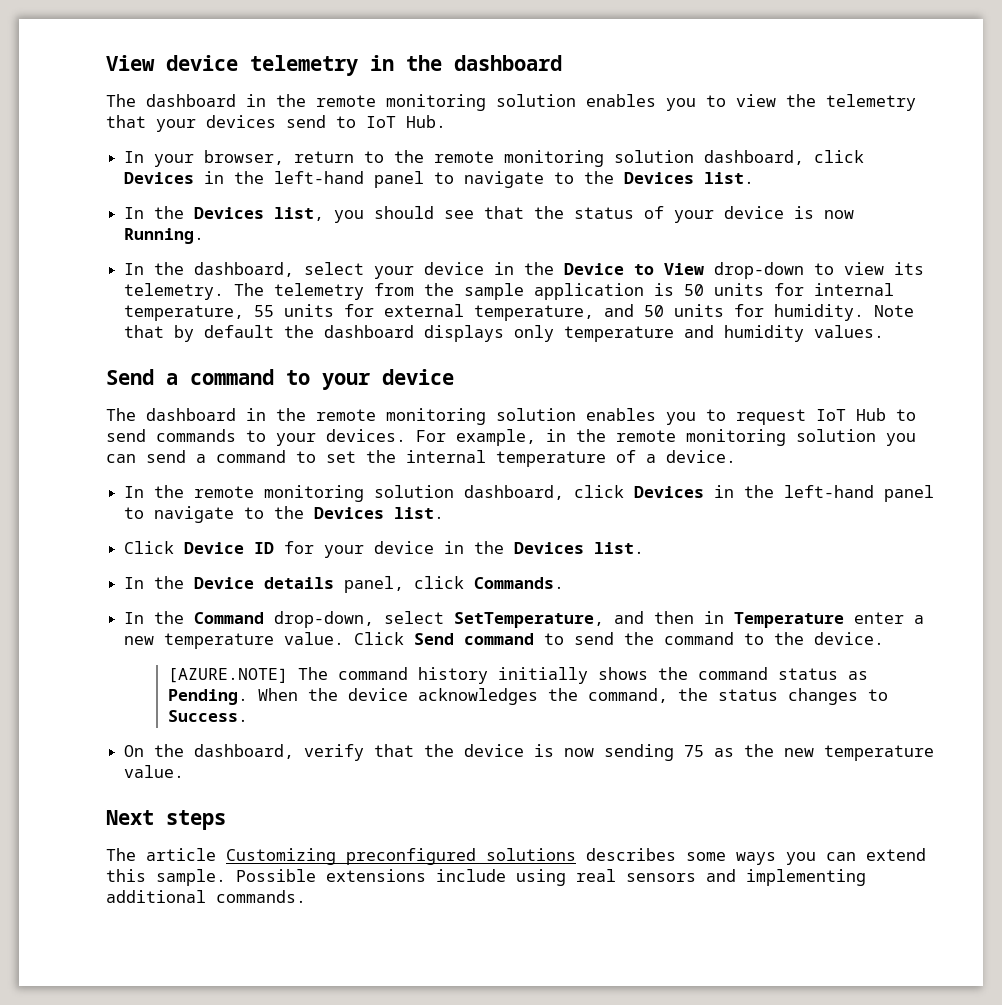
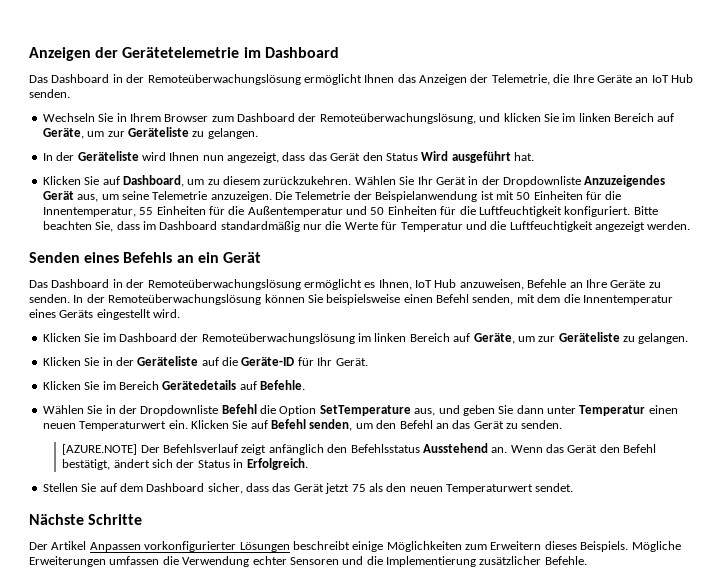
[106,55,562,76] [106,94,916,111] [106,115,446,132] [124,150,865,167] [124,171,755,188] [124,206,855,223] [124,228,205,244] [124,262,925,279] [124,283,895,300] [124,304,915,321] [124,325,885,342] [106,369,454,390] [106,408,916,425] [106,429,916,446] [106,450,736,467] [124,485,935,502] [124,506,445,523] [124,541,645,558] [124,576,565,593] [124,611,925,628] [124,632,885,649] [167,667,868,684] [167,688,888,705] [167,710,248,722] [124,744,935,761] [124,765,185,778] [106,810,226,830] [106,848,926,865] [106,869,866,886] [106,890,306,903] View device telemetry in the dashboard // The dashboard in the remote monitoring solution enables you to view the telemetry that your devices send to IoT Hub. // In your browser, return to the remote monitoring solution dashboard, click Devices in the left-hand panel to navigate to the Devices list. // In the Devices list, you should see that the status of your device is now Running. // In the dashboard, select your device in the Device to View drop-down to view its telemetry. The telemetry from the sample application is 50 units for internal temperature, 55 units for external temperature, and 50 units for humidity. Note that by default the dashboard displays only temperature and humidity values. // Send a command to your device // The dashboard in the remote monitoring solution enables you to request IoT Hub to send commands to your devices. For example, in the remote monitoring solution you can send a command to set the internal temperature of a device. // In the remote monitoring solution dashboard, click Devices in the left-hand panel to navigate to the Devices list. // Click Device ID for your device in the Devices list. // In the Device details panel, click Commands. // In the Command drop-down, select SetTemperature, and then in Temperature enter a new temperature value. Click Send command to send the command to the device. // [AZURE.NOTE] The command history initially shows the command status as Pending. When the device acknowledges the command, the status changes to Success. // On the dashboard, verify that the device is now sending 75 as the new temperature value. // Next steps // The article Customizing preconfigured solutions describes some ways you can extend this sample. Possible extensions include using real sensors and implementing additional commands. -> [29,47,339,61] [29,74,693,85] [29,89,70,98] [42,113,675,124] [42,127,258,139] [42,151,534,163] [42,175,666,187] [42,191,622,202] [42,206,658,217] [42,221,691,232] [29,252,261,263] [29,279,661,290] [29,294,673,305] [29,309,181,320] [42,332,689,344] [42,356,368,366] [42,380,305,390] [42,404,678,416] [42,419,563,431] [62,443,657,455] [62,458,308,470] [42,483,574,494] [29,514,143,525] [29,541,681,552] [29,556,587,567] Anzeigen der Gerätetelemetrie im Dashboard // Das Dashboard in der Remoteüberwachungslösung ermöglicht Ihnen das Anzeigen der Telemetrie, die Ihre Geräte an IoT Hub senden. // Wechseln Sie in Ihrem Browser zum Dashboard der Remoteüberwachungslösung, und klicken Sie im linken Bereich auf Geräte, um zur Geräteliste zu gelangen. // In der Geräteliste wird Ihnen nun angezeigt, dass das Gerät den Status Wird ausgeführt hat. // Klicken Sie auf Dashboard, um zu diesem zurückzukehren. Wählen Sie Ihr Gerät in der Dropdownliste Anzuzeigendes Gerät aus, um seine Telemetrie anzuzeigen. Die Telemetrie der Beispielanwendung ist mit 50 Einheiten für die Innentemperatur, 55 Einheiten für die Außentemperatur und 50 Einheiten für die Luftfeuchtigkeit konfiguriert. Bitte beachten Sie, dass im Dashboard standardmäßig nur die Werte für Temperatur und die Luftfeuchtigkeit angezeigt werden. // Senden eines Befehls an ein Gerät // Das Dashboard in der Remoteüberwachungslösung ermöglicht es Ihnen, IoT Hub anzuweisen, Befehle an Ihre Geräte zu senden. In der Remoteüberwachungslösung können Sie beispielsweise einen Befehl senden, mit dem die Innentemperatur eines Geräts eingestellt wird. // Klicken Sie im Dashboard der Remoteüberwachungslösung im linken Bereich auf Geräte, um zur Geräteliste zu gelangen. // Klicken Sie in der Geräteliste auf die Geräte-ID für Ihr Gerät. // Klicken Sie im Bereich Gerätedetails auf Befehle. // Wählen Sie in der Dropdownliste Befehl die Option SetTemperature aus, und geben Sie dann unter Temperatur einen neuen Temperaturwert ein. Klicken Sie auf Befehl senden, um den Befehl an das Gerät zu senden. // [AZURE.NOTE] Der Befehlsverlauf zeigt anfänglich den Befehlsstatus Ausstehend an. Wenn das Gerät den Befehl bestätigt, ändert sich der Status in Erfolgreich. // Stellen Sie auf dem Dashboard sicher, dass das Gerät jetzt 75 als den neuen Temperaturwert sendet. // Nächste Schritte // Der Artikel Anpassen vorkonfigurierter Lösungen beschreibt einige Möglichkeiten zum Erweitern dieses Beispiels. Mögliche Erweiterungen umfassen die Verwendung echter Sensoren und die Implementierung zusätzlicher Befehle.

